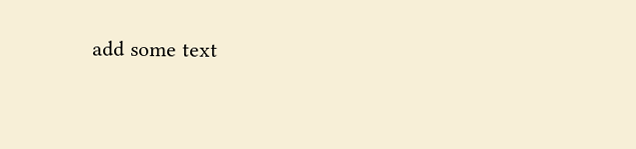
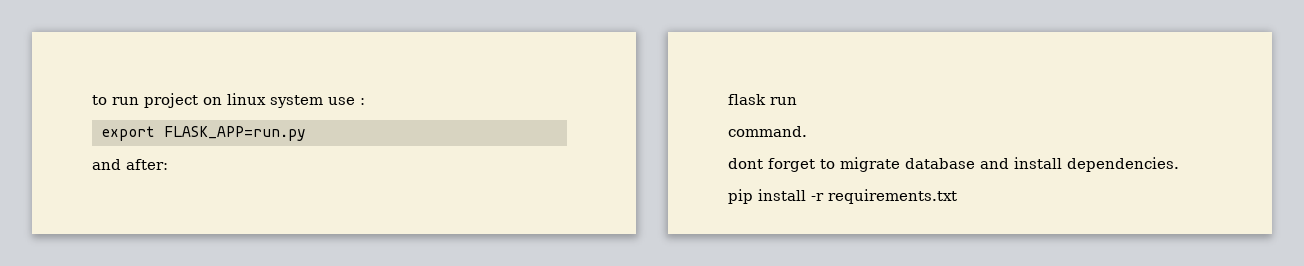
[92,40,218,57] add some text -> [92,93,365,108] [100,126,306,141] [92,159,168,170] [728,94,797,105] [728,126,807,137] [728,157,1179,172] [728,189,957,204] to run project on linux system use : // export FLASK_APP=run.py // and after: // flask run // command. // dont forget to migrate database and install dependencies. // pip install -r requirements.txt

